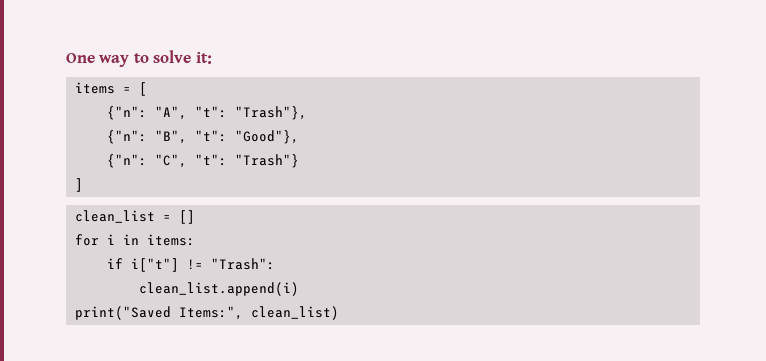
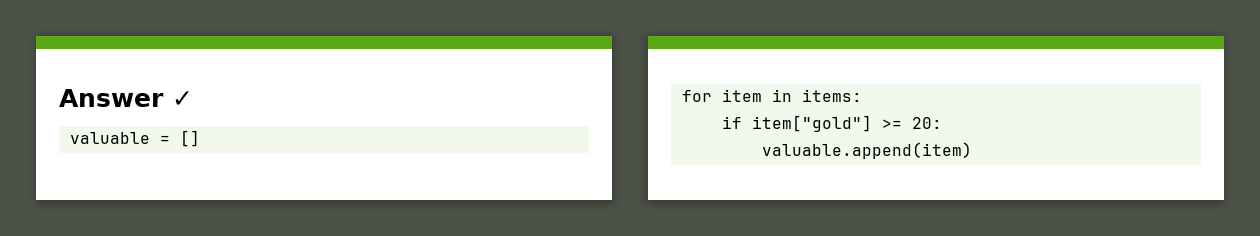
[66,50,212,67] [75,82,148,96] [107,106,308,120] [107,130,300,144] [107,154,300,168] [75,178,84,192] [75,210,156,223] One way to solve it: // items = [ // {"n": "A", "t": "Trash"}, // {"n": "B", "t": "Good"}, // {"n": "C", "t": "Trash"} // ] // clean_list -> [59,89,193,107] [70,132,151,144] Answer ✓ // valuable
[107,234,116,245] i -> [722,89,763,102] item
[131,258,276,272] [139,282,300,296] [75,306,340,320] i["t"] != "Trash": // clean_list.append(i) // print("Saved Items:", clean_list) -> [752,115,943,132] [762,142,973,159] item["gold"] >= 20: // valuable.append(item)

